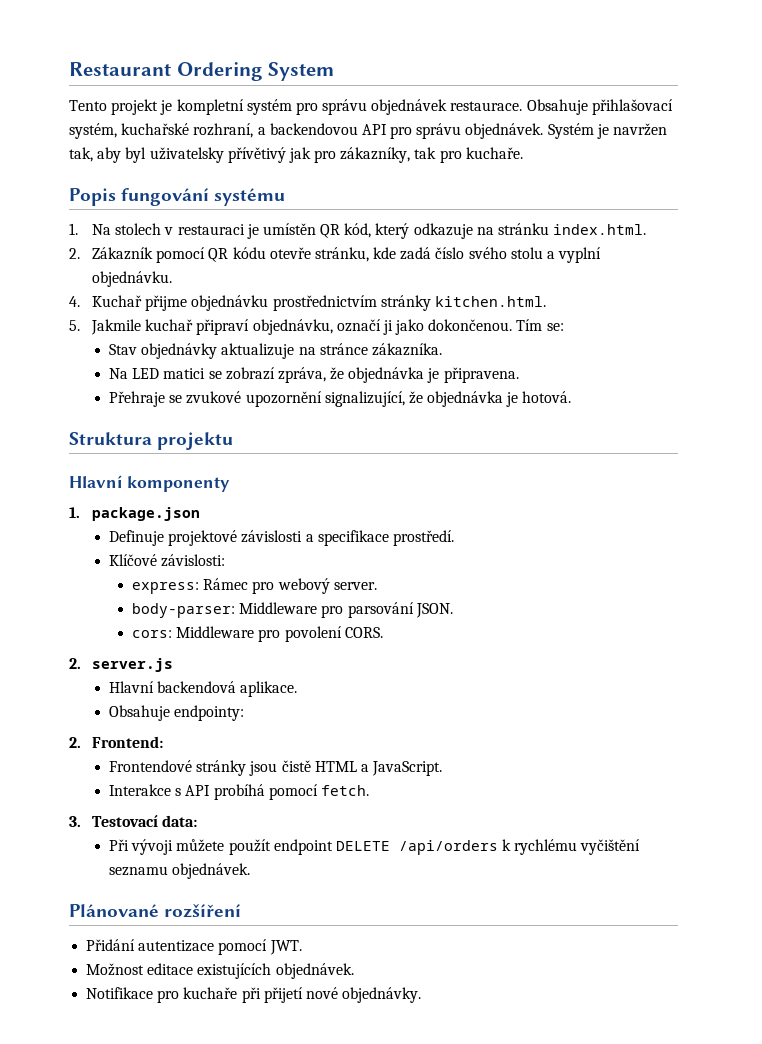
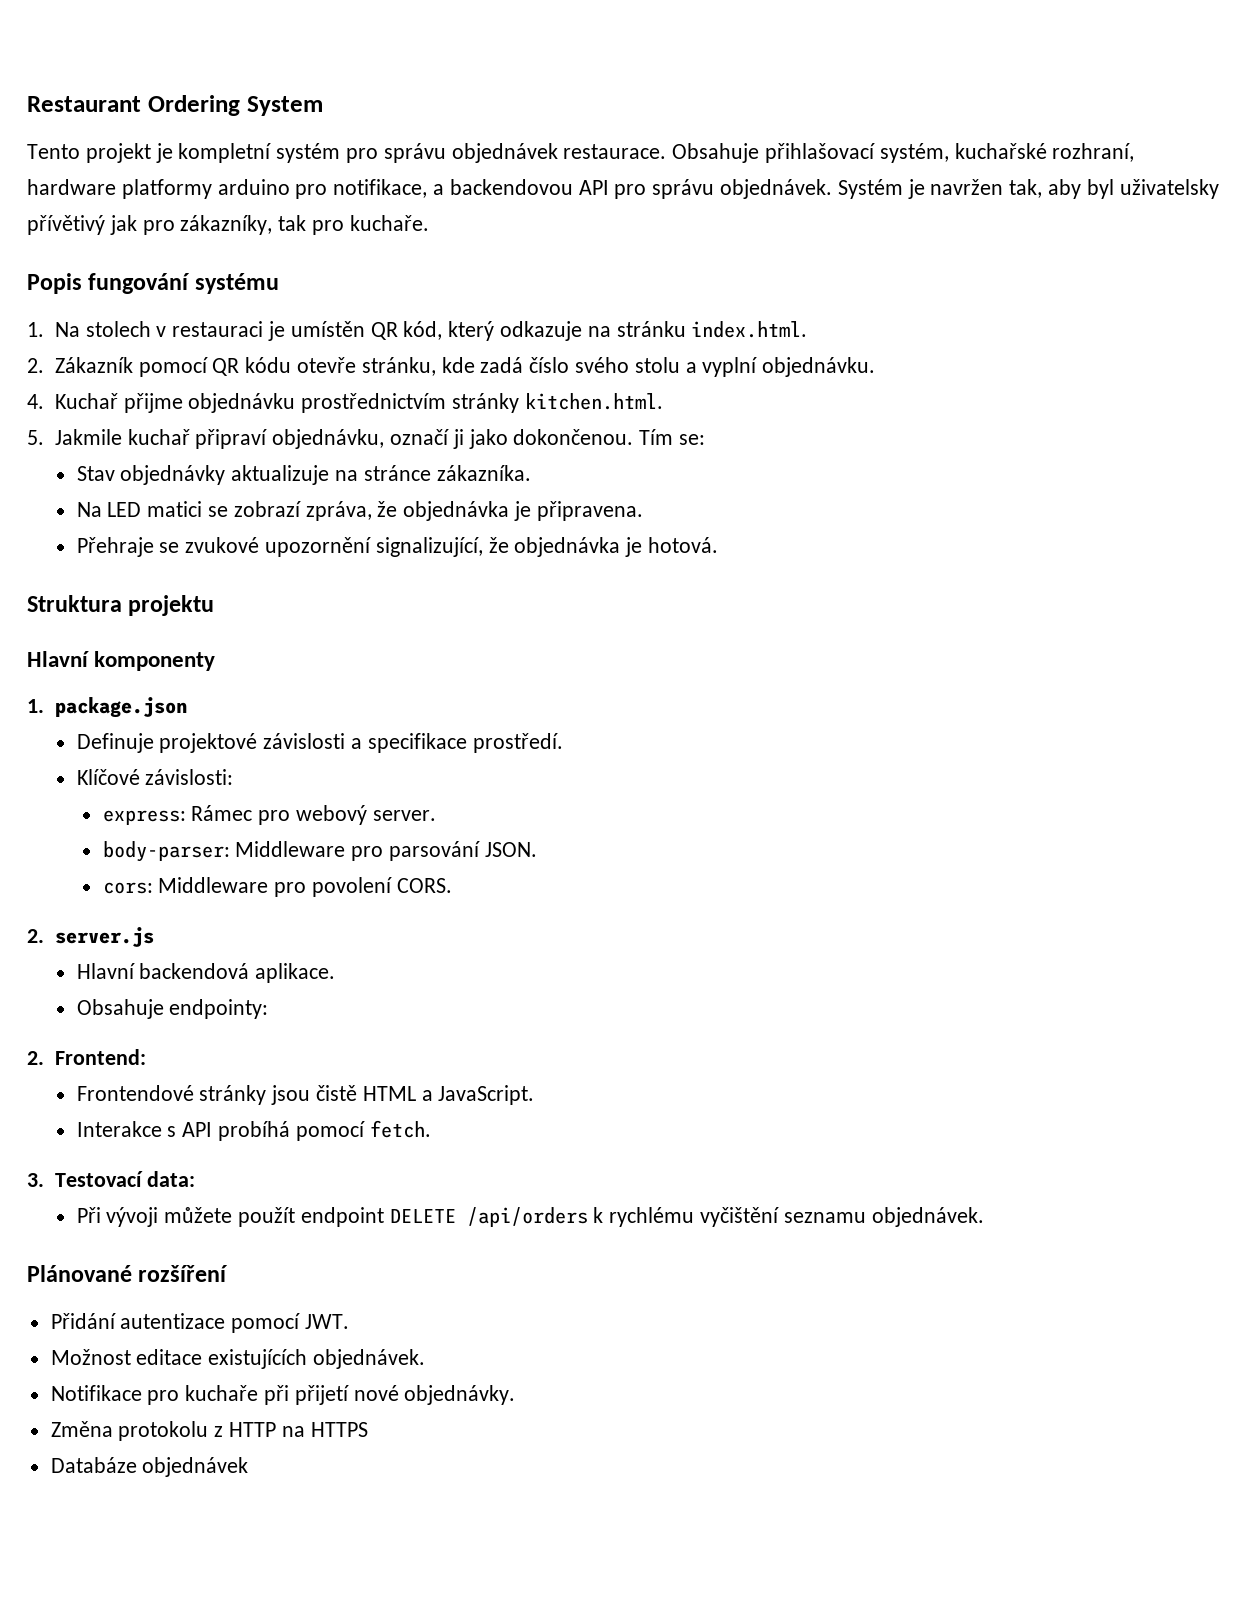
(254, 130) none -> [27,179,428,199] hardware platformy arduino pro notifikace,
(422, 995) none -> [50,1421,368,1441] [50,1457,249,1477] // Změna protokolu z HTTP na HTTPS // Databáze objednávek

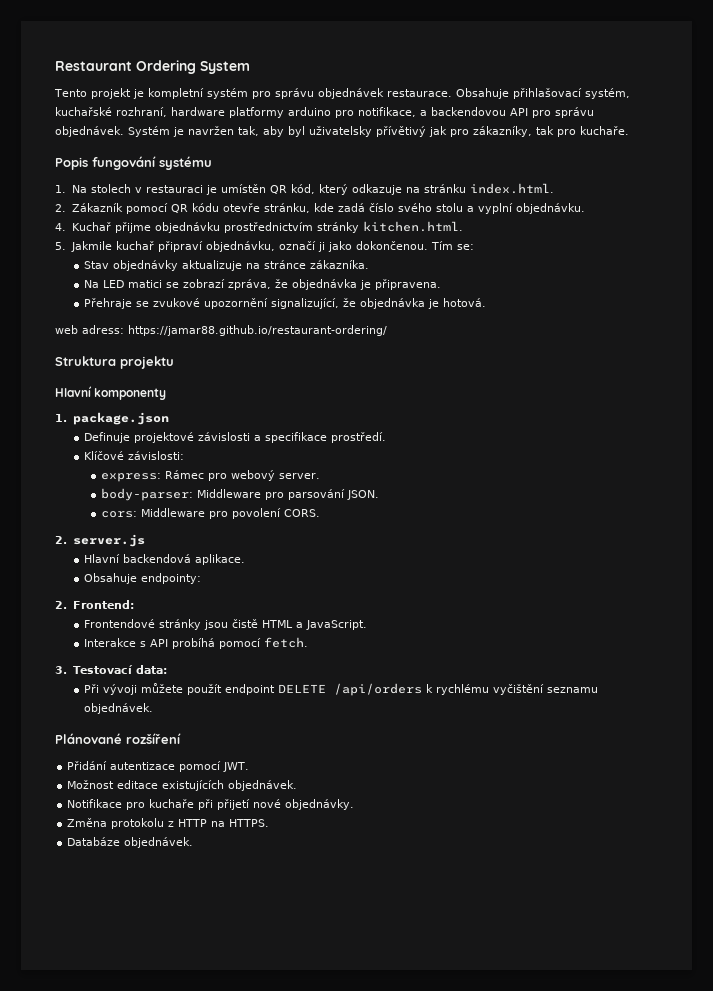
(719, 545) none -> [55,325,387,336] // web adress: https://jamar88.github.io/restaurant-ordering/
[310,1422,368,1437] HTTPS -> [229,819,270,827] HTTPS.
[142,1457,249,1477] objednávek -> [124,837,194,848] objednávek.

